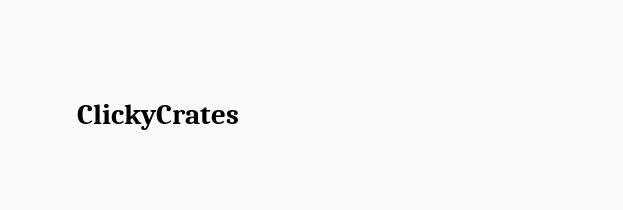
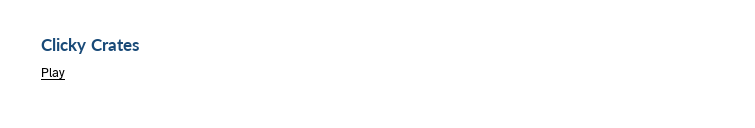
[77,104,239,130] ClickyCrates -> [41,38,139,54] [41,68,65,79] Clicky Crates // Play

